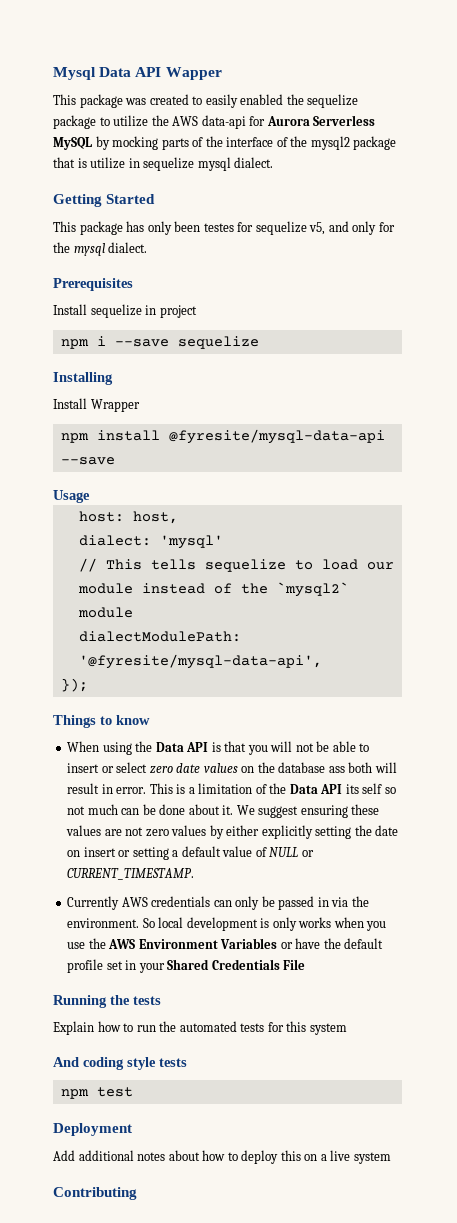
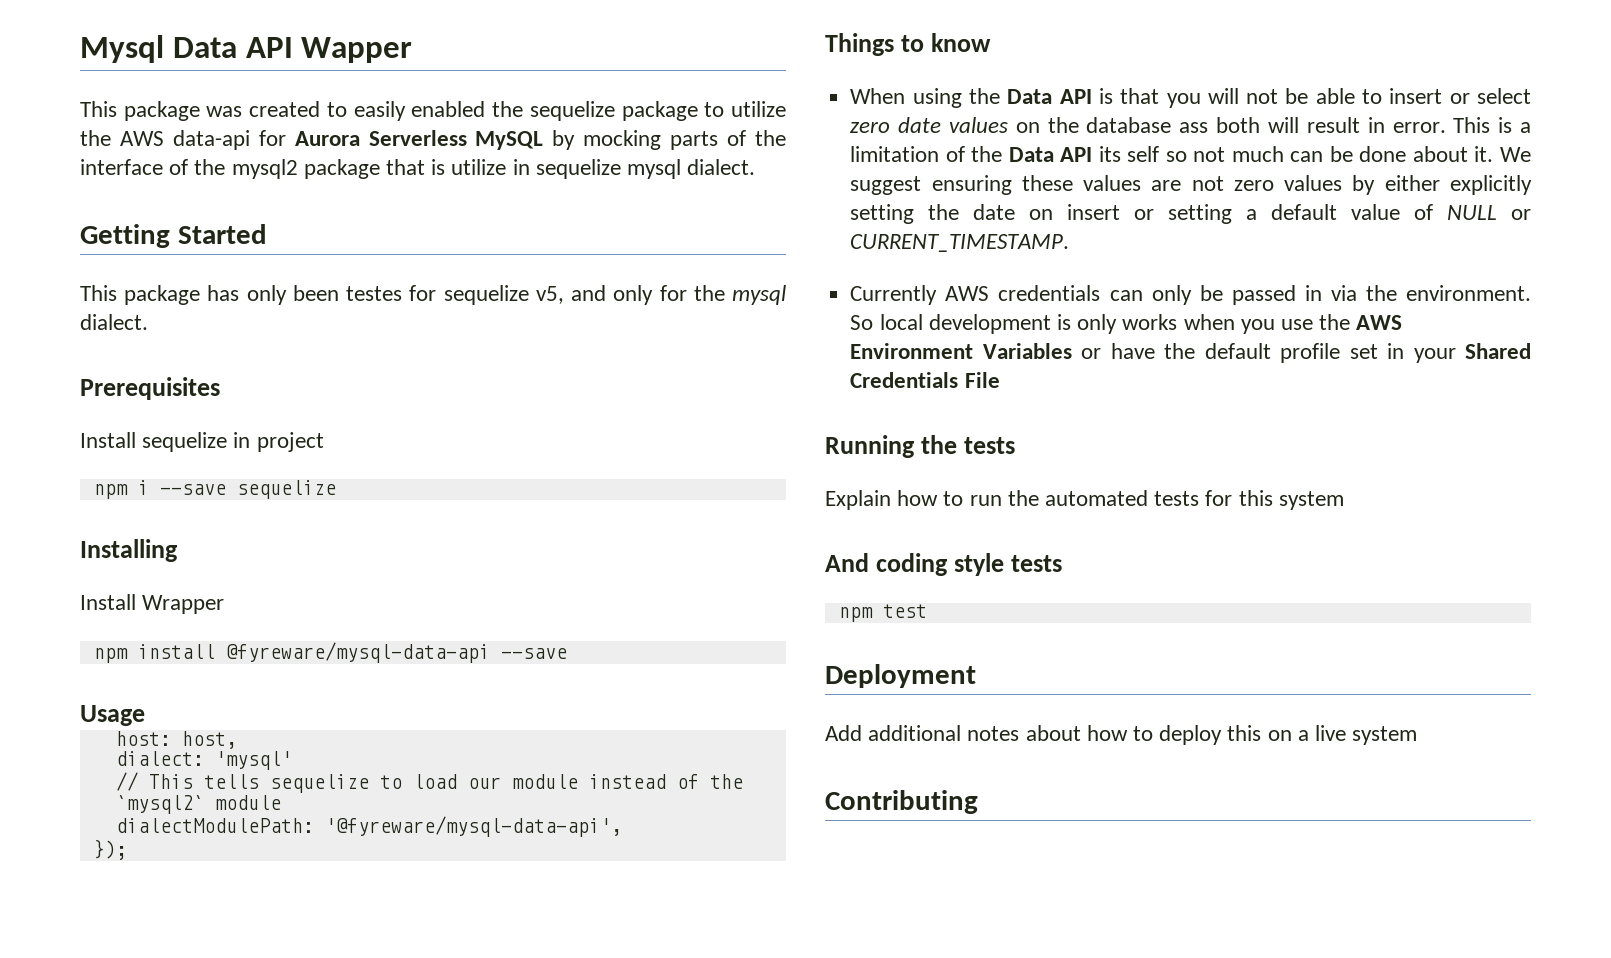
[168,429,385,444] @fyresite/mysql-data-api -> [225,642,490,663] @fyreware/mysql-data-api
[78,654,322,669] '@fyresite/mysql-data-api', -> [324,816,622,837] '@fyreware/mysql-data-api',

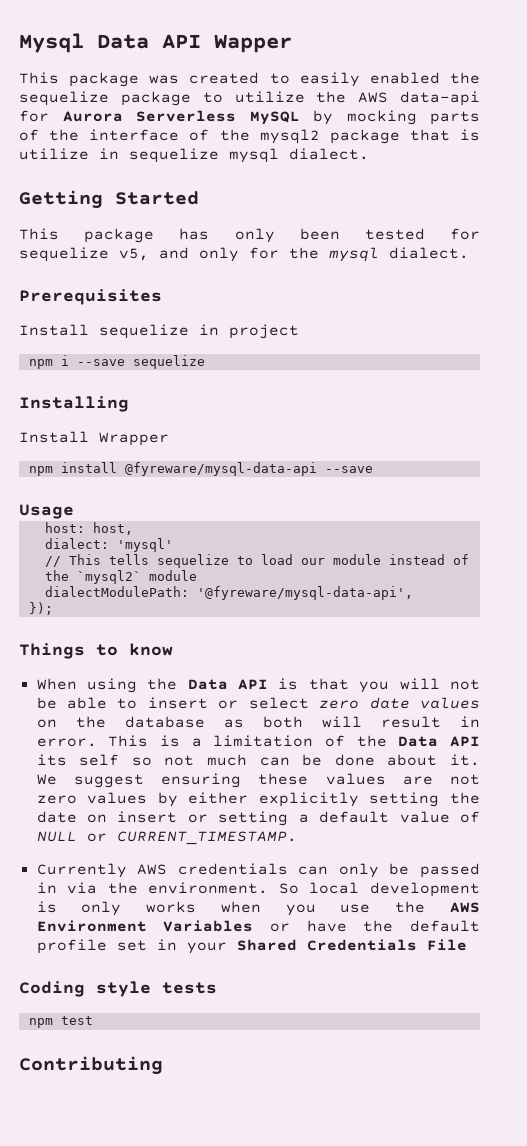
[346,286,403,301] testes -> [364,228,425,240] tested
[1179,122,1209,133] ass -> [223,719,244,728] as
[825,435,1016,458] [825,490,1344,510] [825,553,1063,576] [838,604,927,622] [825,664,976,688] [825,725,1418,745] Running the tests // Explain how to run the automated tests for this system // And coding style tests // npm test // Deployment // Add additional notes about how to deploy this on a live system -> [19,981,217,997] [28,1016,93,1028] Coding style tests // npm test

